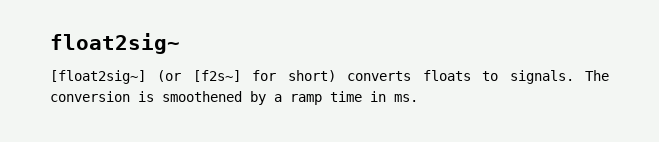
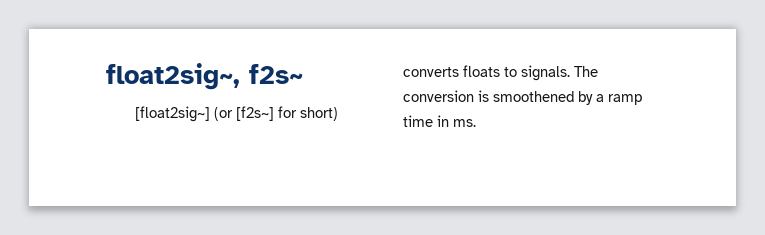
[50,33,180,54] float2sig~ -> [106,63,303,90] float2sig~, f2s~

